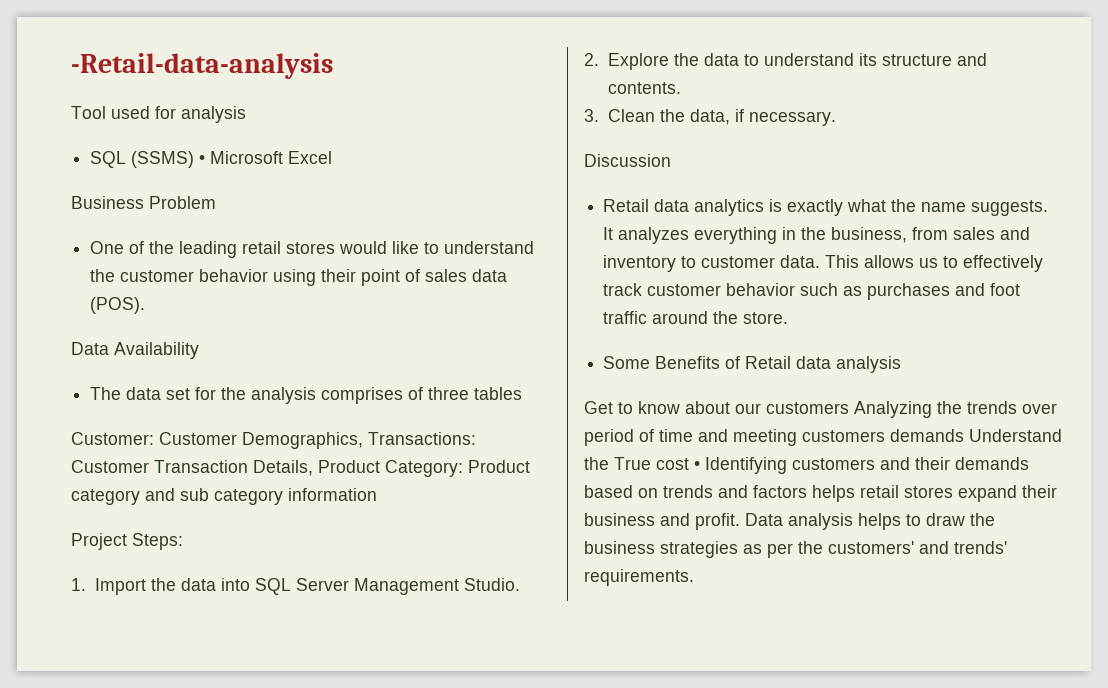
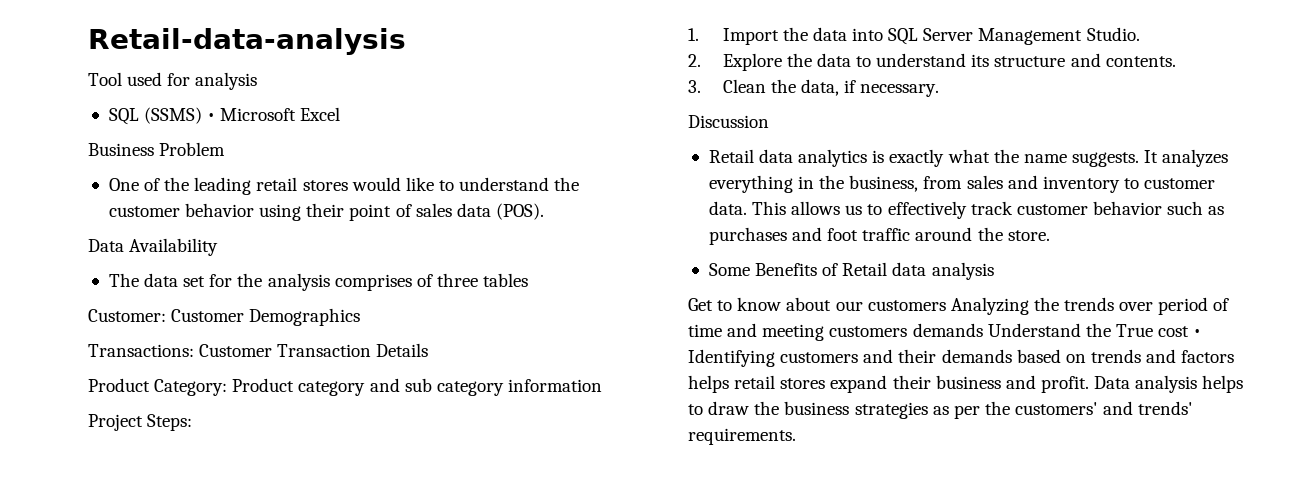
[71,53,333,79] -Retail-data-analysis -> [88,28,406,55] Retail-data-analysis
[242,432,363,449] Demographics, -> [249,308,361,326] Demographics //
[253,460,313,476] Details, -> [376,343,429,357] Details //

